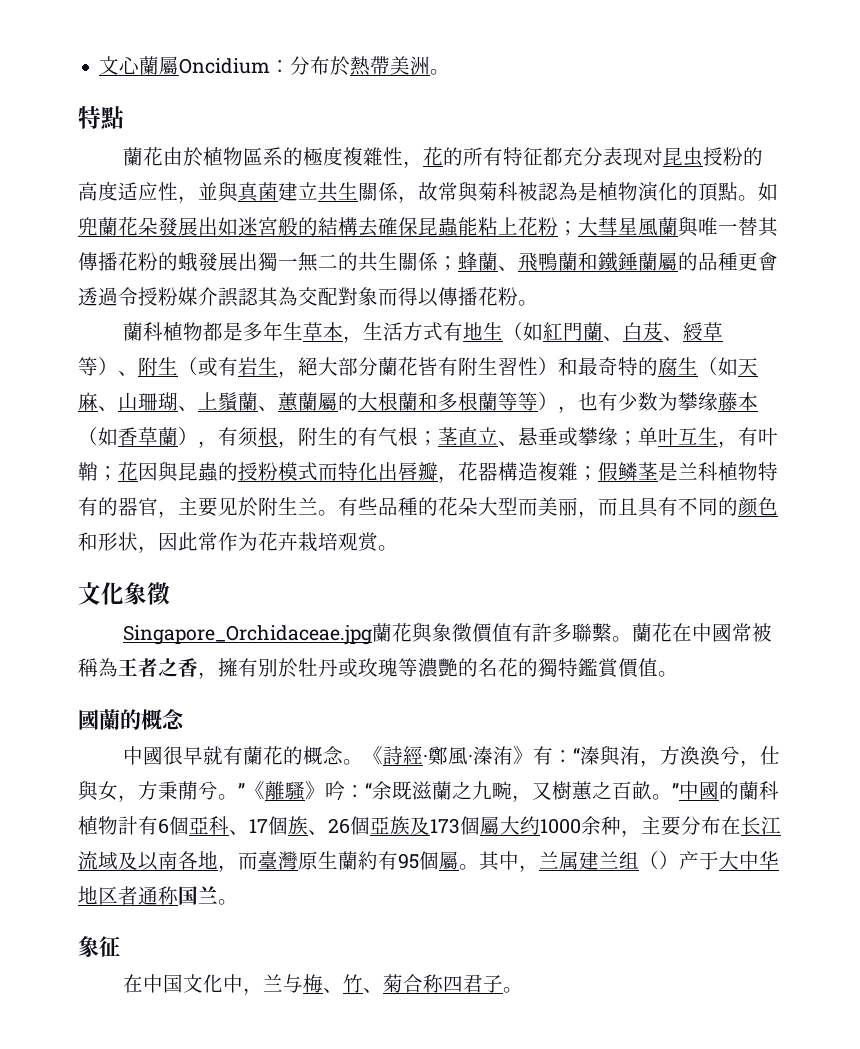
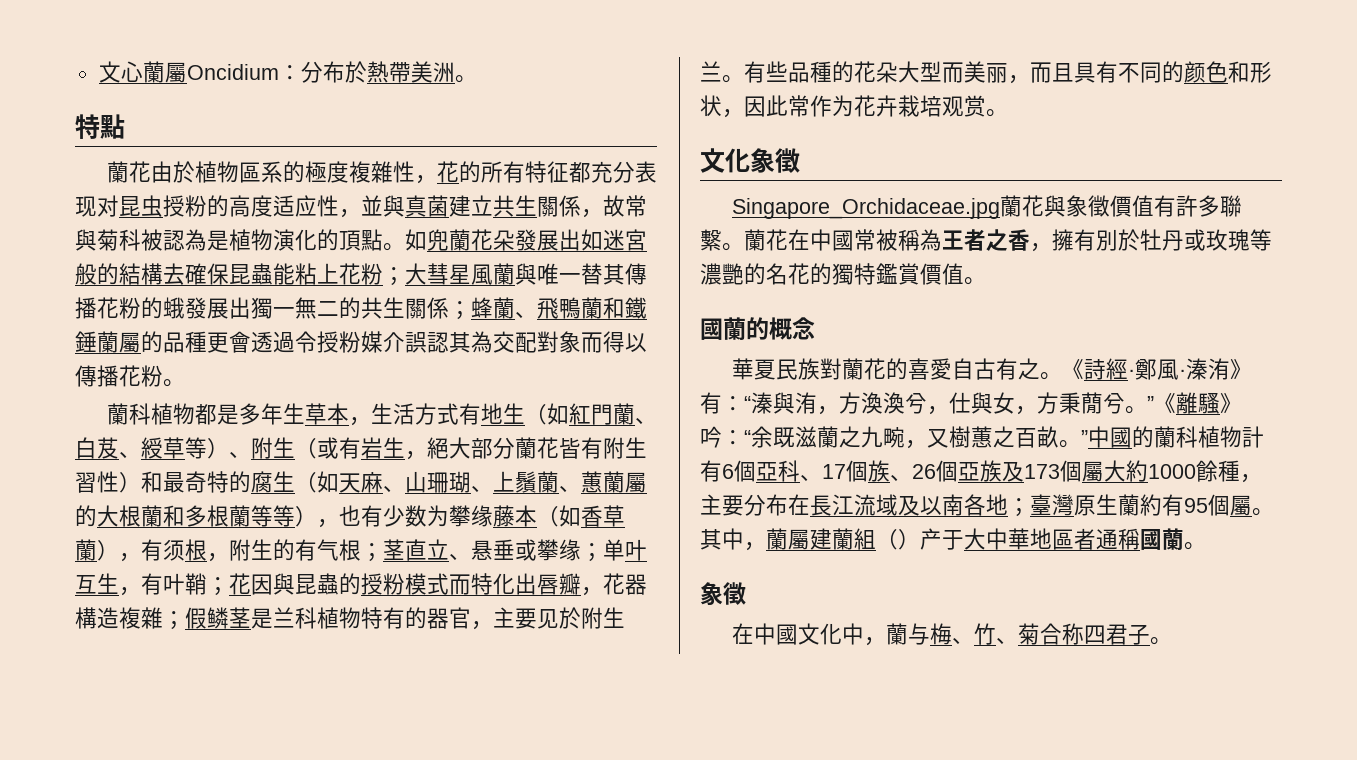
[122,746,343,765] 中國很早就有蘭花的概念 -> [731,358,1040,380] 華夏民族對蘭花的喜愛自古有之
[520,816,621,835] 约1000余种 -> [1126,460,1240,482] 約1000餘種
[741,816,761,835] 长 -> [810,495,832,516] 長
[218,852,258,872] ，而 -> [1008,498,1030,517] ；
[539,851,639,870] 兰属建兰组 -> [766,528,876,550] 蘭屬建蘭組
[759,851,779,870] [78,886,218,905] 华地区者通称国兰 -> [1008,528,1184,550] 華地區者通稱國蘭
[99,936,120,957] [122,974,183,993] 征 // 在中国 -> [723,582,746,605] [731,623,798,645] 徵 // 在中國
[262,974,283,992] 兰 -> [885,623,908,645] 蘭

